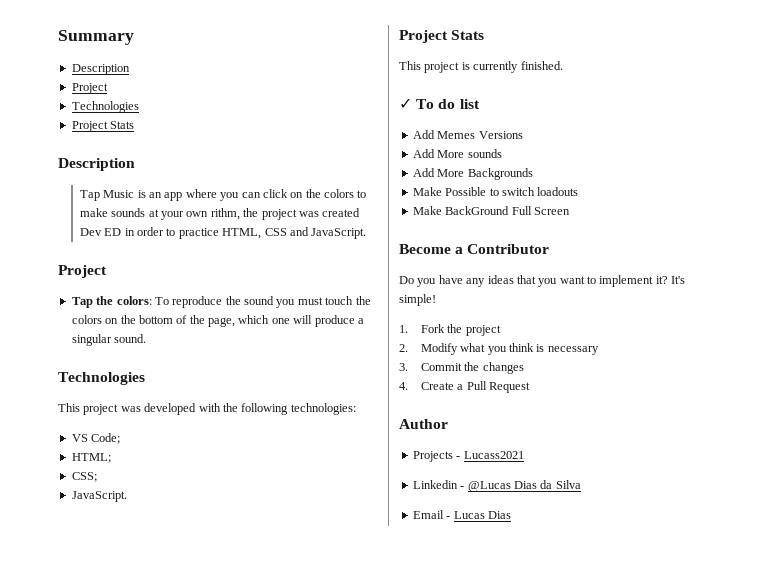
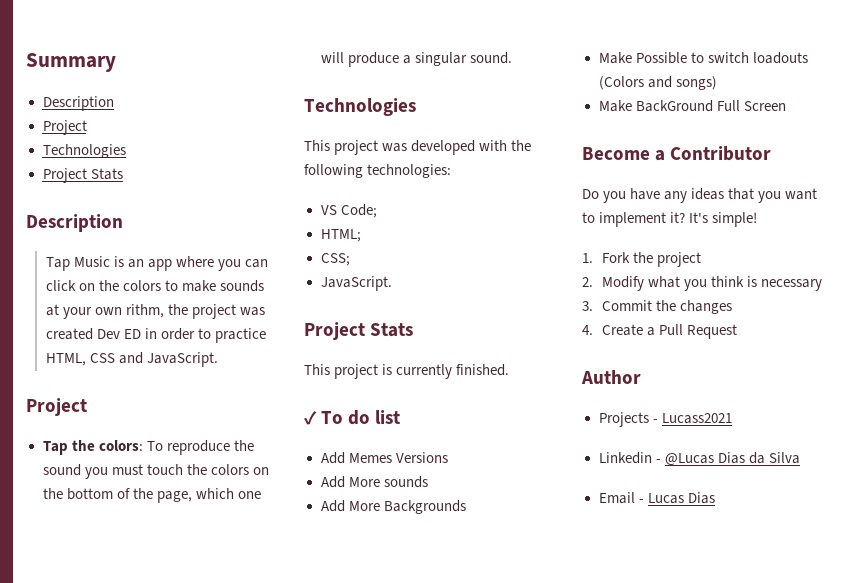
(579, 191) none -> [598,76,717,90] (Colors and songs)

